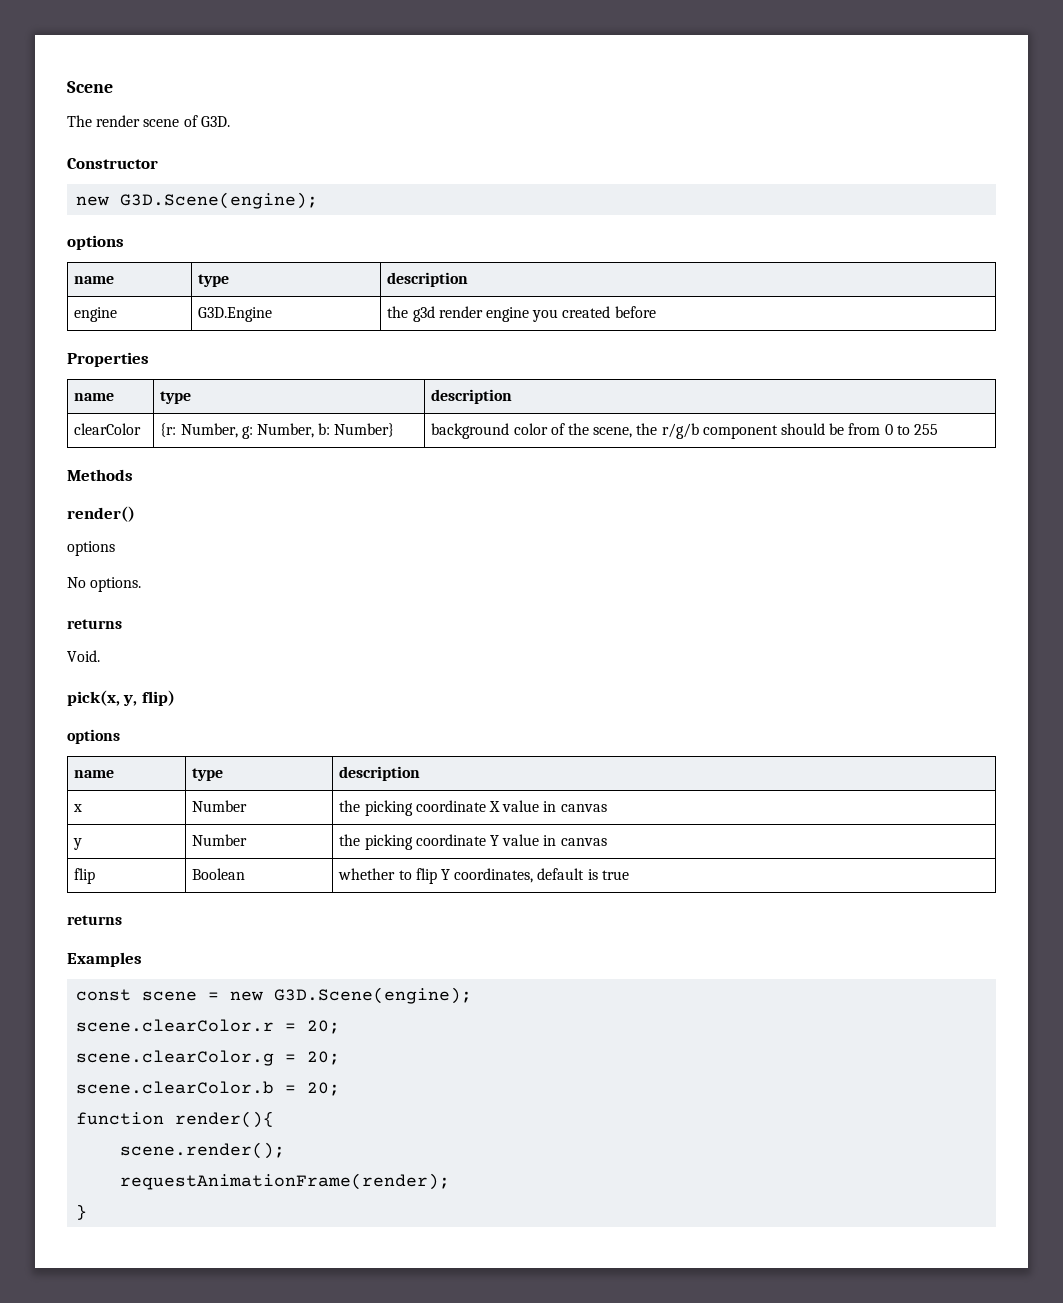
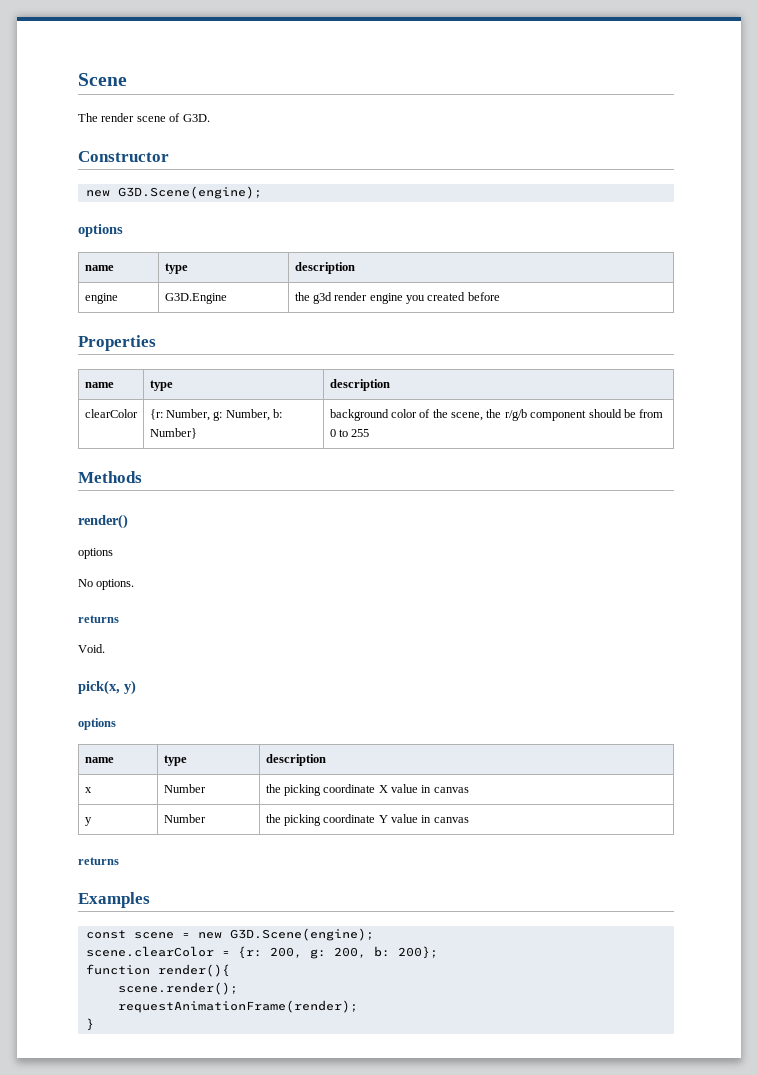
[123,690,175,706] y, flip) -> [124,680,136,695] y)
[74,868,96,884] [192,868,246,880] [338,868,629,884] // flip | Boolean | whether to flip Y coordinates, default is true -> (469, 820) none
[76,1019,341,1034] [76,1050,341,1066] [76,1081,341,1096] scene.clearColor.r = 20; // scene.clearColor.g = 20; // scene.clearColor.b = 20; -> [85,946,438,959] scene.clearColor = {r: 200, g: 200, b: 200};

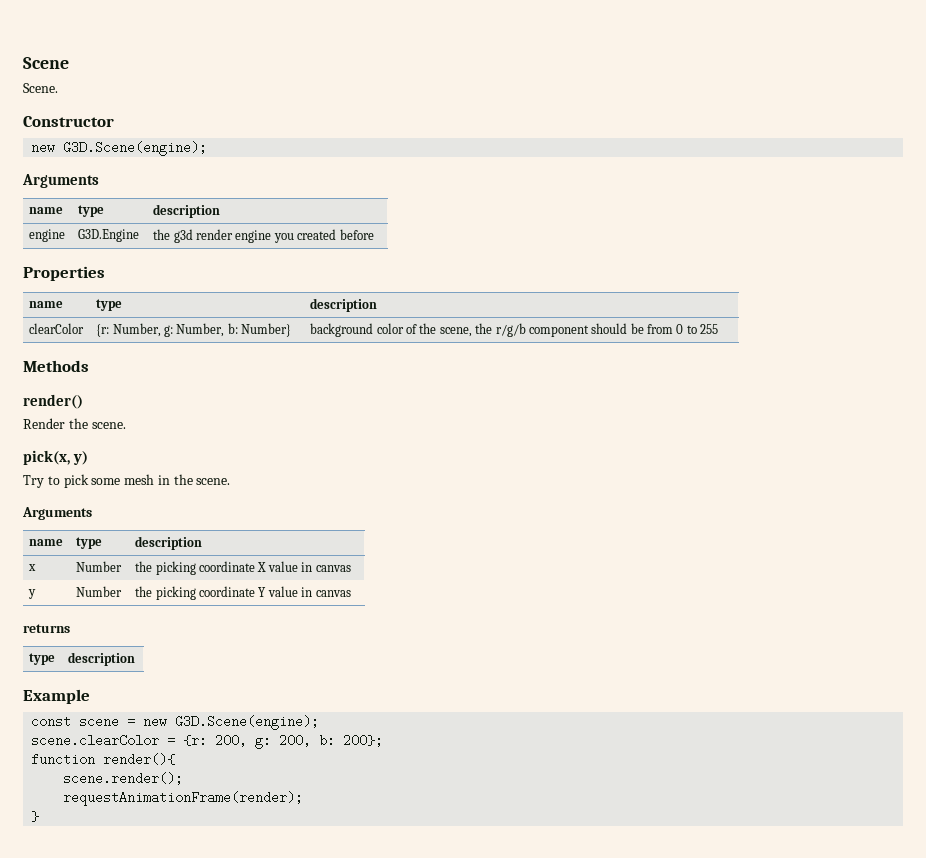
[78,113,210,122] The render scene of G3D. -> [23,83,58,93] Scene.
[78,224,123,237] options -> [22,174,99,188] Arguments
[78,548,113,559] [78,579,135,590] [78,615,119,623] [78,644,105,653] [78,680,136,695] [78,718,116,730] options // No options. // returns // Void. // pick(x, y) // options -> [23,418,126,429] [23,450,89,465] [23,474,231,488] [22,507,92,520] Render the scene. // pick(x, y) // Try to pick some mesh in the scene. // Arguments
[78,892,150,908] // Examples -> [29,653,56,665] [68,652,136,666] [23,689,90,704] // type | description // Example

